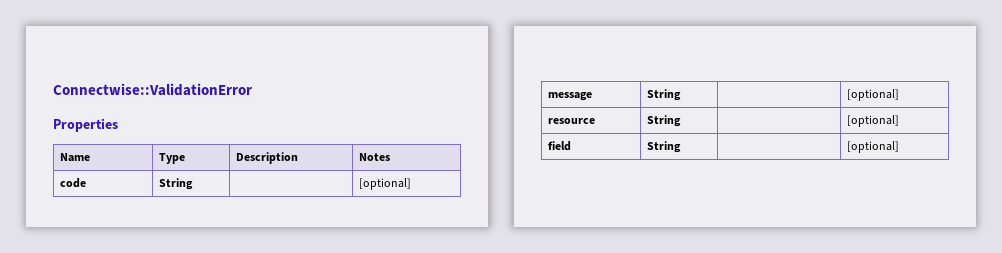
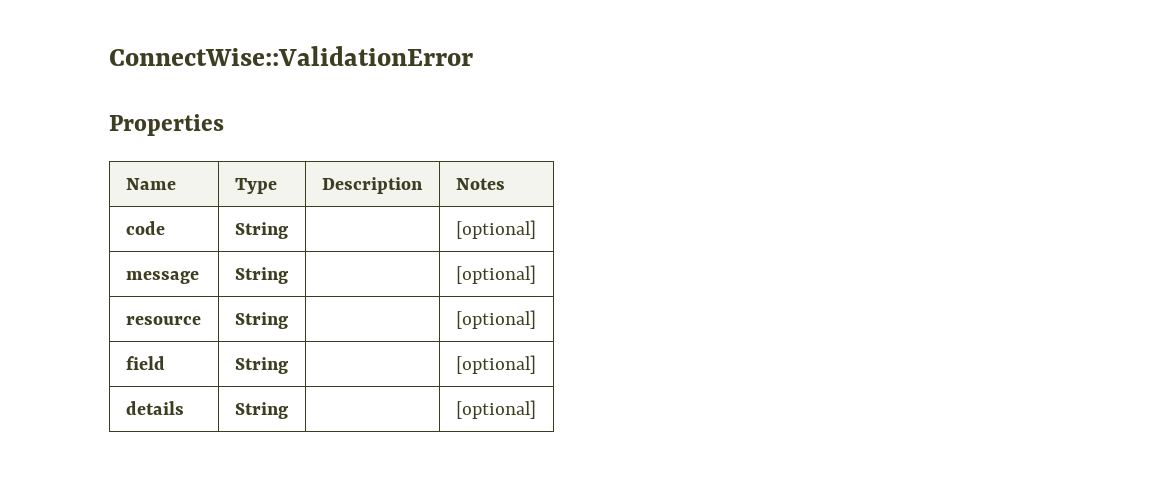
[53,83,252,96] Connectwise::ValidationError -> [109,46,473,66] ConnectWise::ValidationError
(900, 147) none -> [125,401,184,415] [234,402,288,419] [455,400,536,419] // details | String | | [optional]

